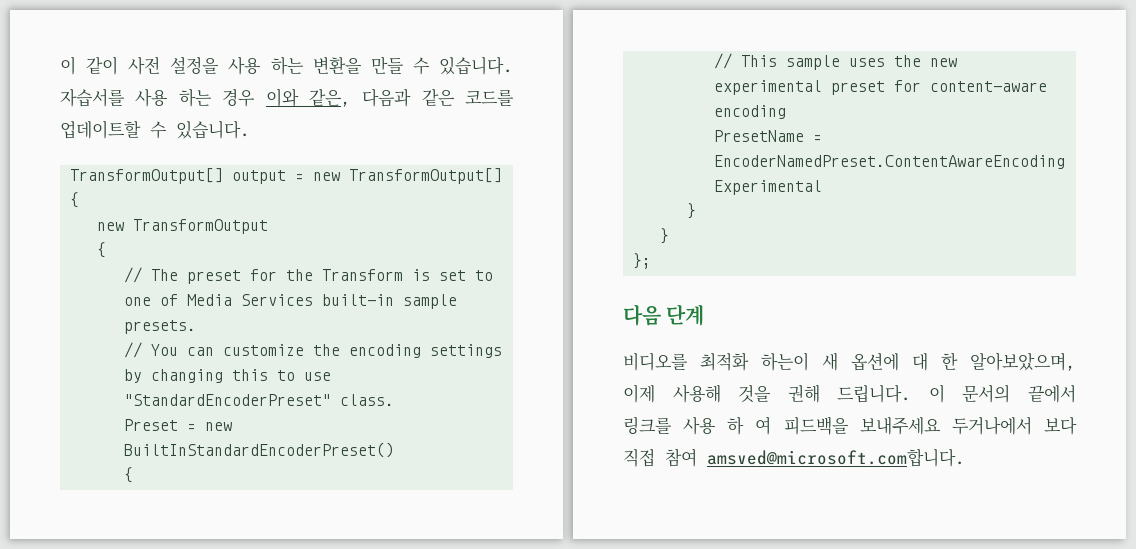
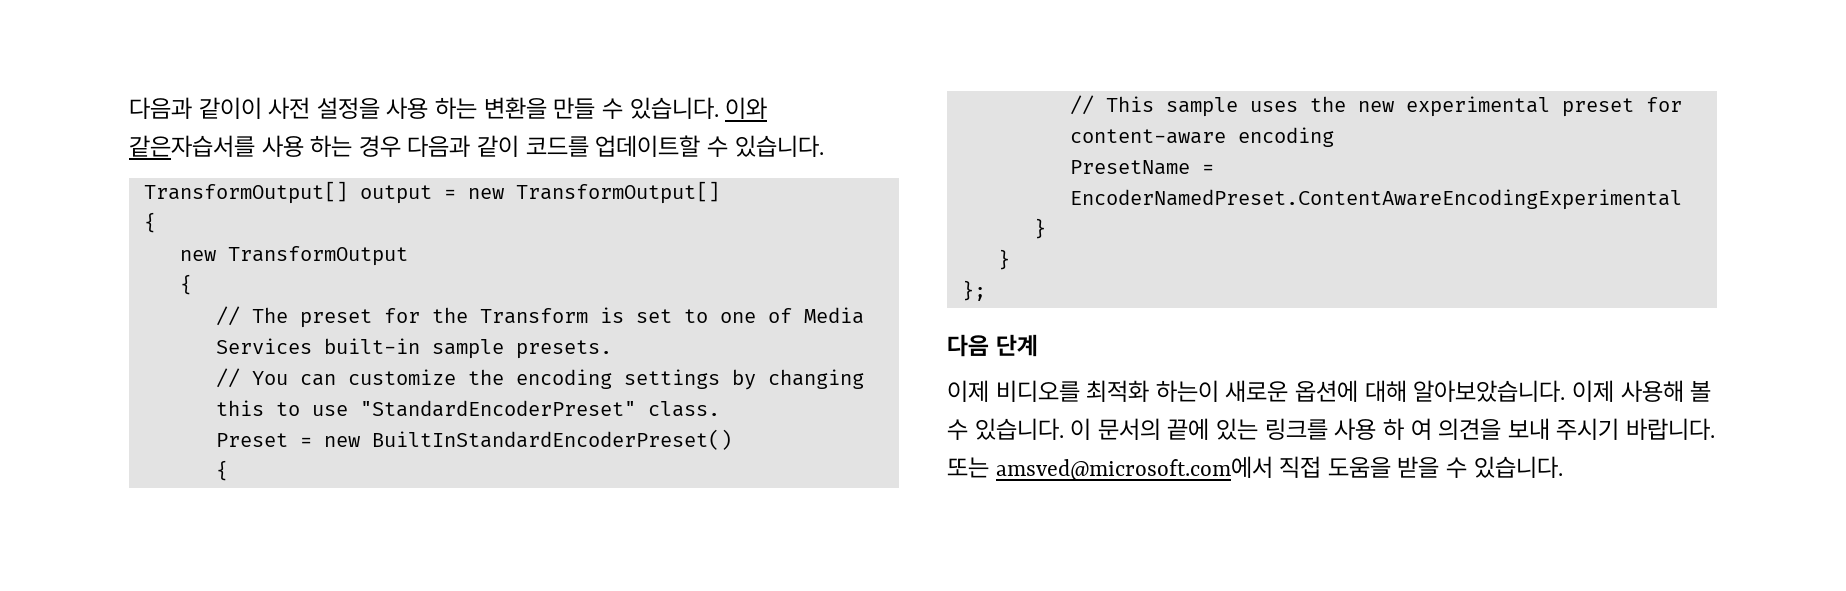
[60,56,119,75] 이 같이 -> [129,97,262,119] 다음과 같이이
[60,88,125,107] 자습서를 -> [725,97,768,119] [129,135,255,157] 이와 같은자습서를
[265,88,455,107] 이와 같은, 다음과 같은 -> [407,135,520,157] 다음과 같이
(705, 315) none -> [947,380,989,402] 이제
[822,352,1076,371] [623,384,1076,403] [623,416,1077,435] [623,448,965,467] 새 옵션에 대 한 알아보았으며, 이제 사용해 것을 권해 드립니다. 이 문서의 끝에서 링크를 사용 하 여 피드백을 보내주세요 두거나에서 보다 직접 참여 amsved@microsoft.com합니다. -> [1225,380,1712,402] [947,418,1715,440] [947,456,1563,481] 새로운 옵션에 대해 알아보았습니다. 이제 사용해 볼 수 있습니다. 이 문서의 끝에 있는 링크를 사용 하 여 의견을 보내 주시기 바랍니다. 또는 amsved@microsoft.com에서 직접 도움을 받을 수 있습니다.

